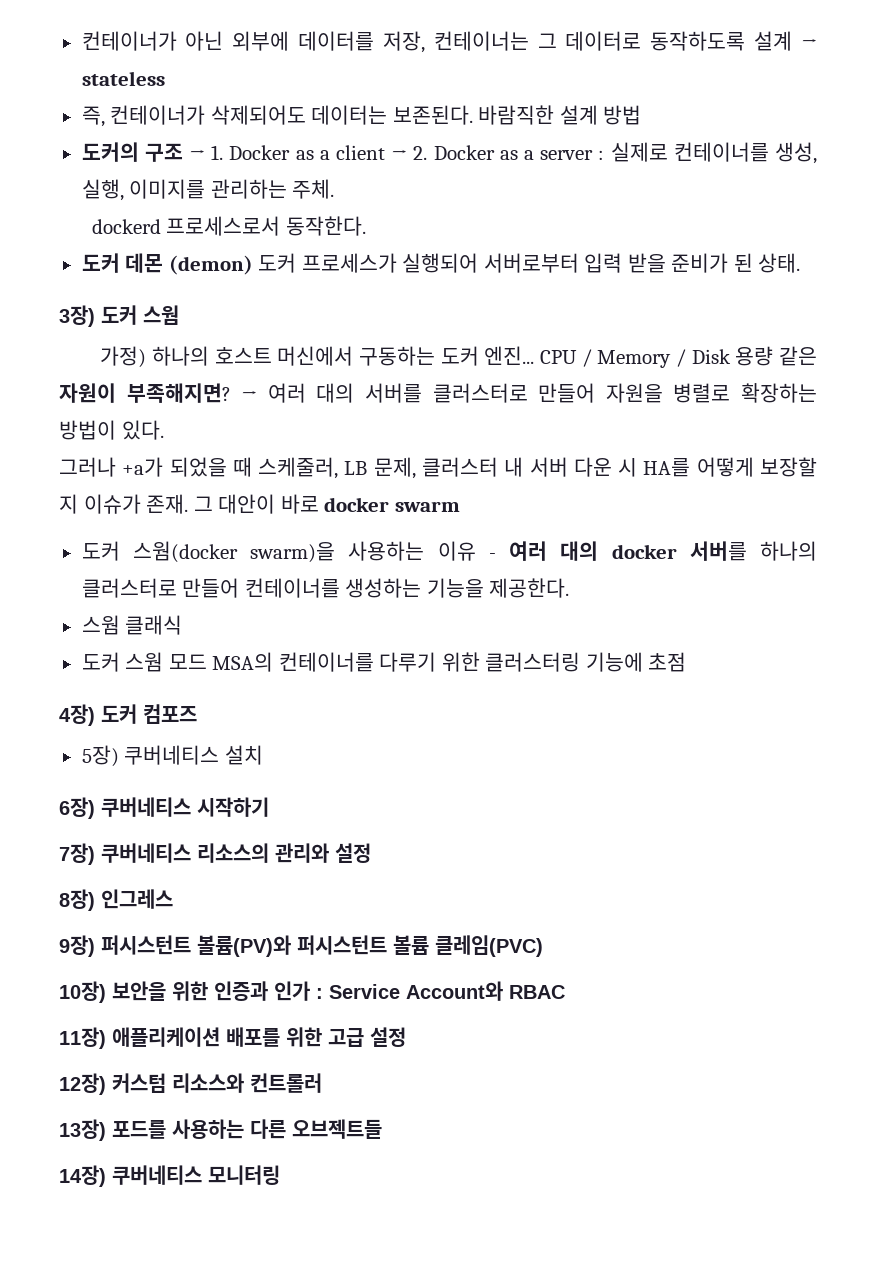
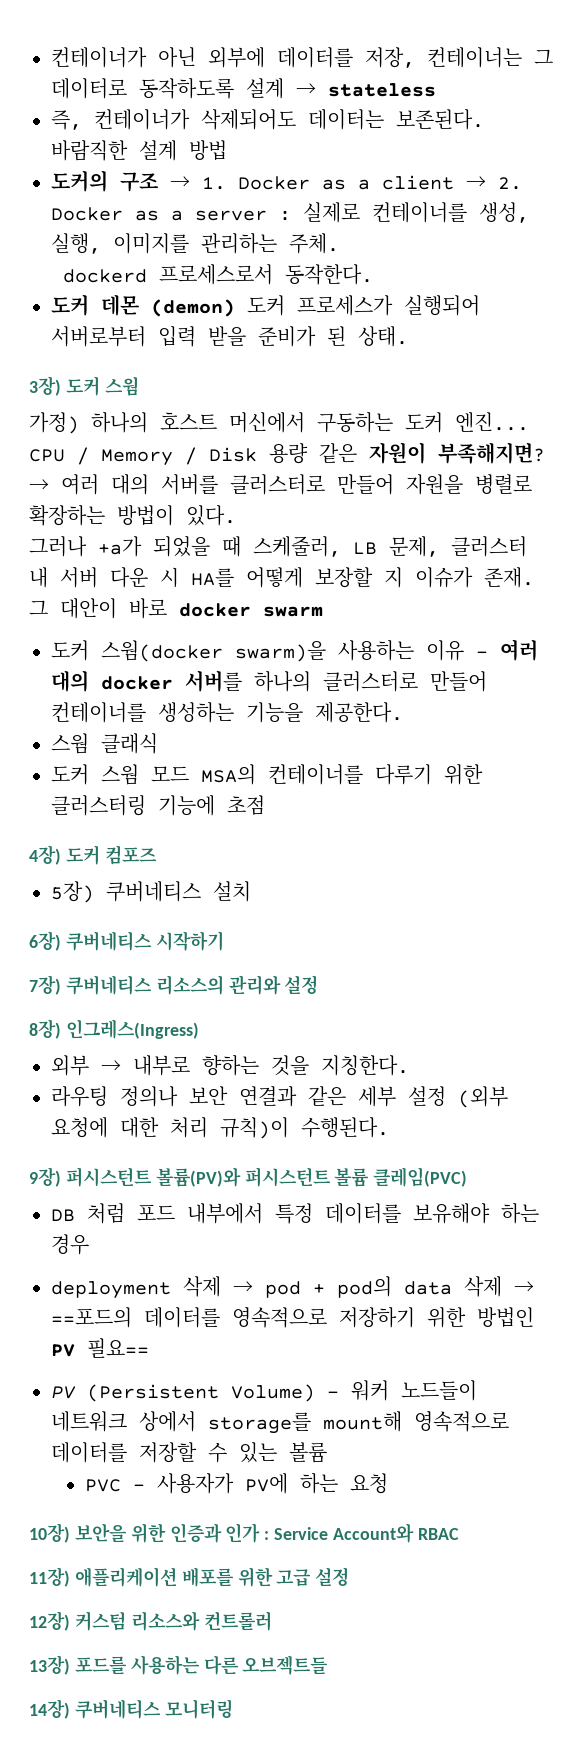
[101,889,173,909] 인그레스 -> [65,1019,199,1039] [51,1055,409,1076] [51,1086,508,1108] [51,1117,389,1139] 인그레스(Ingress) // 외부 → 내부로 향하는 것을 지칭한다. // 라우팅 정의나 보안 연결과 같은 세부 설정 (외부 요청에 대한 처리 규칙)이 수행된다.
(543, 946) none -> [51,1203,539,1224] [51,1234,89,1255] [51,1276,534,1299] [51,1307,534,1328] [51,1338,149,1358] [51,1380,477,1402] [51,1411,509,1434] [51,1442,327,1463] [85,1473,389,1494] // DB 처럼 포드 내부에서 특정 데이터를 보유해야 하는 경우 // deployment 삭제 → pod + pod의 data 삭제 → ==포드의 데이터를 영속적으로 저장하기 위한 방법인 PV 필요== // PV (Persistent Volume) - 워커 노드들이 네트워크 상에서 storage를 mount해 영속적으로 데이터를 저장할 수 있는 볼륨 // PVC - 사용자가 PV에 하는 요청

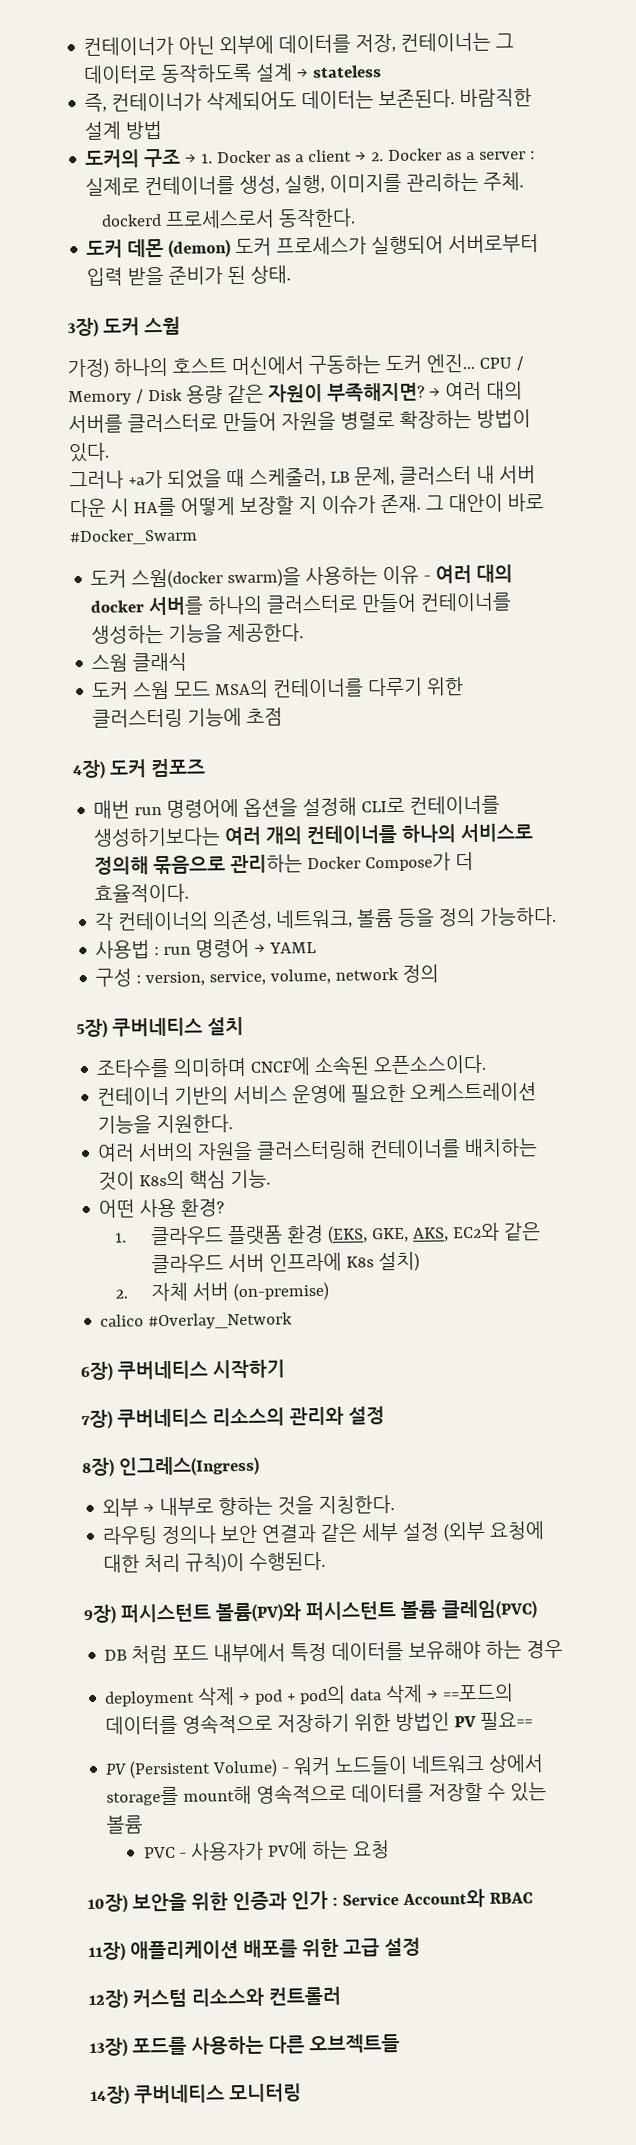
[179,603,323,617] docker swarm -> [69,528,198,546] #Docker_Swarm
[51,881,251,903] 5장) 쿠버네티스 설치 -> [93,795,501,819] [93,823,535,847] [94,851,475,875] [94,883,190,903] [94,906,558,931] [95,938,318,959] [95,964,440,987] [76,1016,244,1039] [96,1054,488,1078] [97,1082,538,1106] [97,1114,234,1134] [97,1138,539,1162] [98,1169,272,1191] [98,1198,225,1218] [115,1222,542,1246] [151,1251,421,1274] [115,1281,330,1302] [100,1312,294,1330] 매번 run 명령어에 옵션을 설정해 CLI로 컨테이너를 생성하기보다는 여러 개의 컨테이너를 하나의 서비스로 정의해 묶음으로 관리하는 Docker Compose가 더 효율적이다. // 각 컨테이너의 의존성, 네트워크, 볼륨 등을 정의 가능하다. // 사용법 : run 명령어 → YAML // 구성 : version, service, volume, network 정의 // 5장) 쿠버네티스 설치 // 조타수를 의미하며 CNCF에 소속된 오픈소스이다. // 컨테이너 기반의 서비스 운영에 필요한 오케스트레이션 기능을 지원한다. // 여러 서버의 자원을 클러스터링해 컨테이너를 배치하는 것이 K8s의 핵심 기능. // 어떤 사용 환경? // 1. 클라우드 플랫폼 환경 (EKS, GKE, AKS, EC2와 같은 클라우드 서버 인프라에 K8s 설치) // 2. 자체 서버 (on-premise) // calico #Overlay_Network

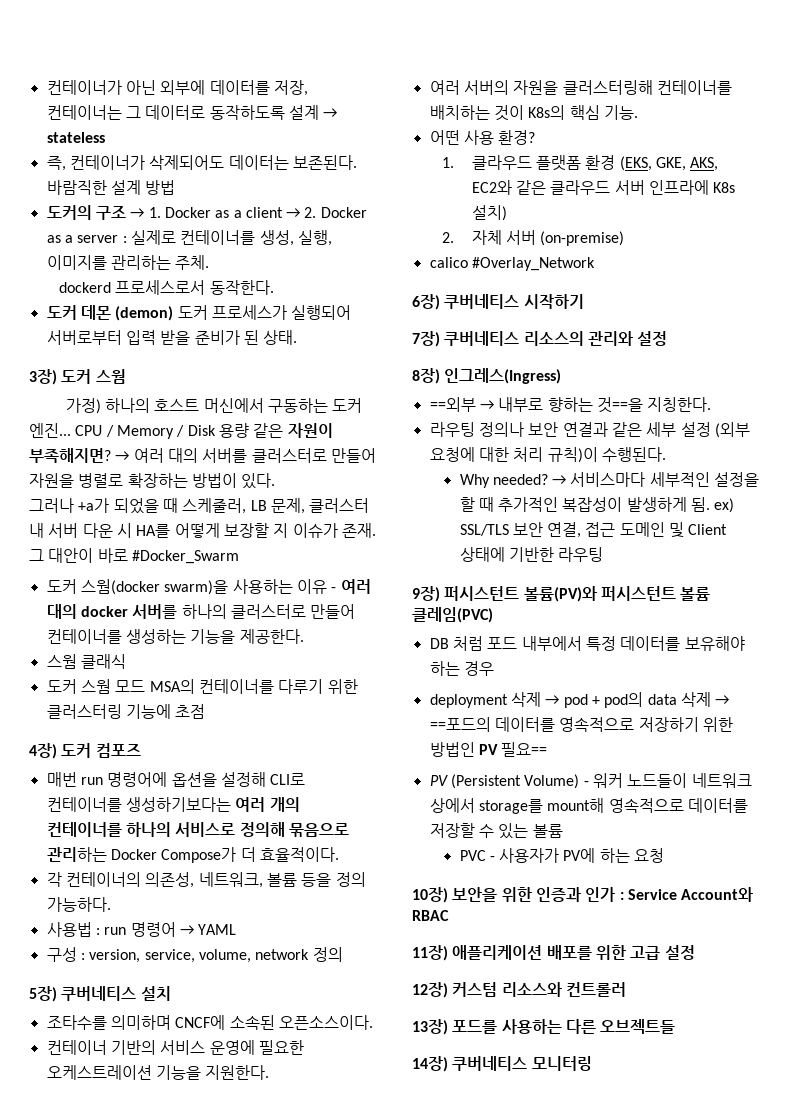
[102,1498,140,1517] 외부 -> [429,397,476,412] ==외부
[277,1496,315,1516] 것을 -> [596,397,643,413] 것==을
(327, 1561) none -> [459,472,760,488] [459,497,735,513] [459,522,728,538] [459,547,604,562] // Why needed? → 서비스마다 세부적인 설정을 할 때 추가적인 복잡성이 발생하게 됨. ex) SSL/TLS 보안 연결, 접근 도메인 및 Client 상태에 기반한 라우팅

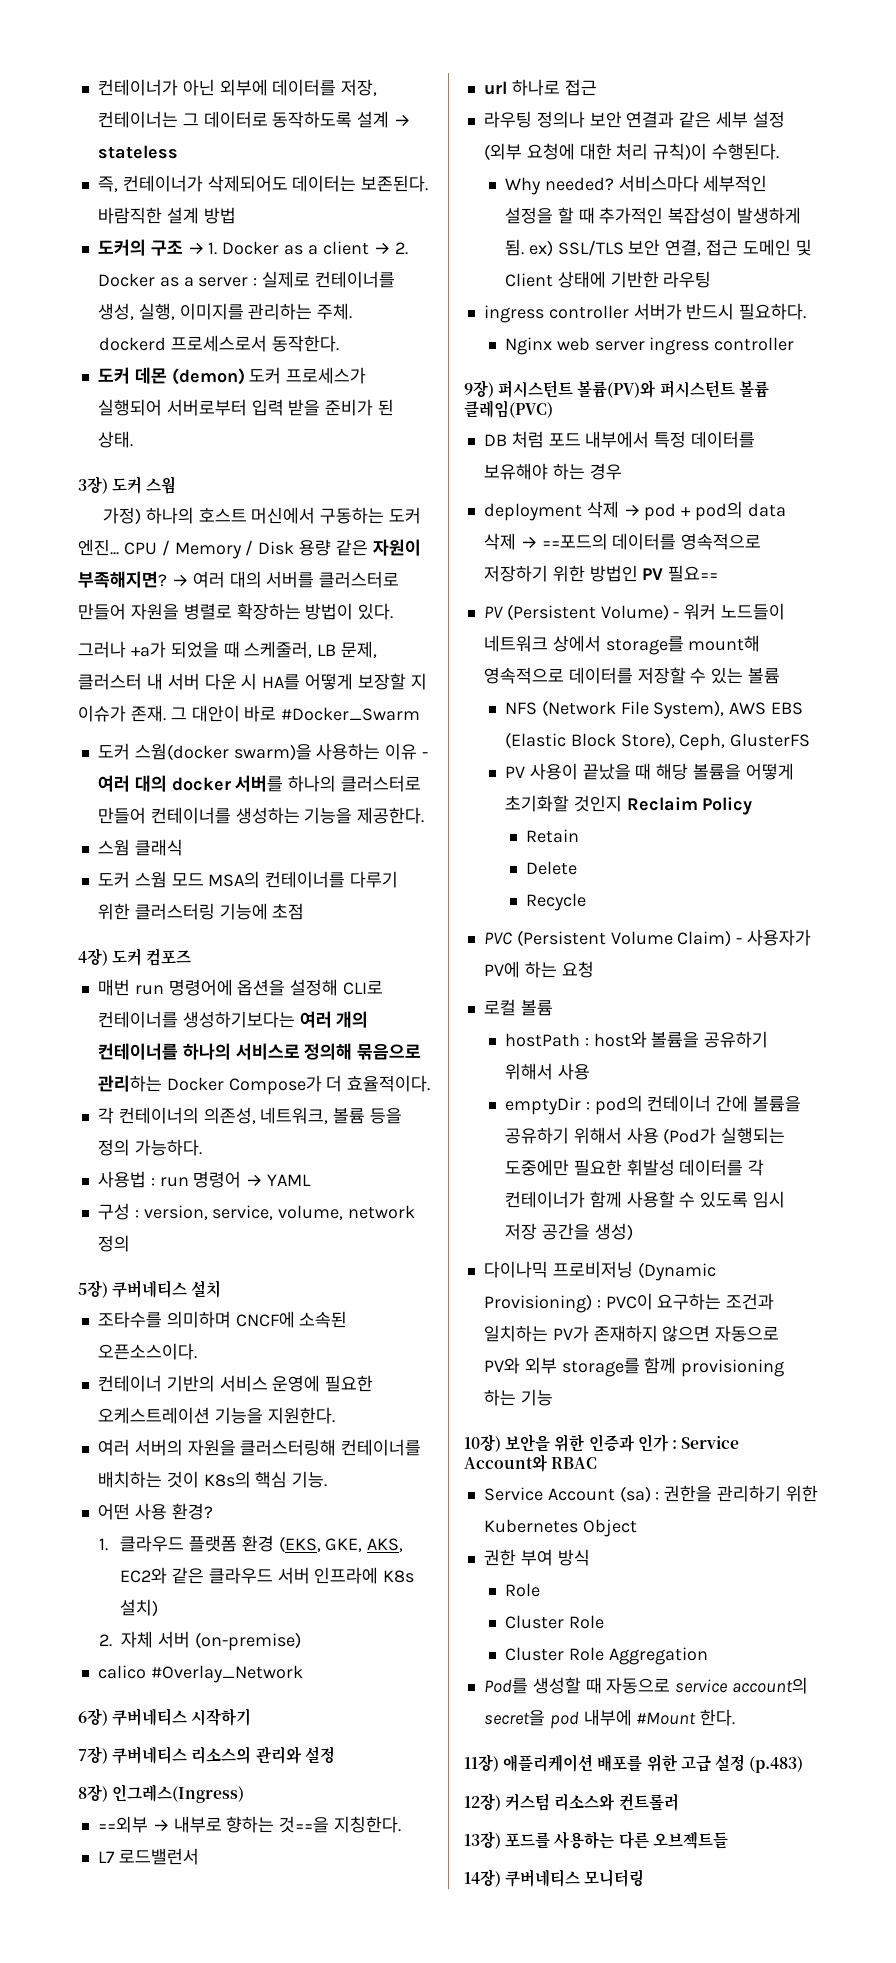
(712, 404) none -> [97,1848,199,1865] [483,79,597,96] // L7 로드밸런서 // url 하나로 접근
[552,475,567,485] → -> (614, 184) none
(604, 554) none -> [483,303,807,323] [504,337,795,355] // ingress controller 서버가 반드시 필요하다. // Nginx web server ingress controller
[459,850,486,861] PVC -> [504,700,804,719] [504,732,811,751] [504,763,794,780] [504,795,753,815] [525,829,579,843] [525,861,577,875] [525,893,586,911] [483,930,732,947] NFS (Network File System), AWS EBS (Elastic Block Store), Ceph, GlusterFS // PV 사용이 끝났을 때 해당 볼륨을 어떻게 초기화할 것인지 Reclaim Policy // Retain // Delete // Recycle // PVC (Persistent Volume Claim)
(665, 855) none -> [483,999,553,1016] [504,1031,769,1048] [504,1063,590,1080] [504,1095,802,1115] [504,1127,786,1145] [504,1159,765,1176] [504,1191,786,1208] [504,1223,633,1241] [483,1261,716,1281] [483,1293,775,1313] [483,1325,780,1342] [483,1357,785,1377] [483,1389,553,1406] // 로컬 볼륨 // hostPath : host와 볼륨을 공유하기 위해서 사용 // emptyDir : pod의 컨테이너 간에 볼륨을 공유하기 위해서 사용 (Pod가 실행되는 도중에만 필요한 휘발성 데이터를 각 컨테이너가 함께 사용할 수 있도록 임시 저장 공간을 생성) // 다이나믹 프로비저닝 (Dynamic Provisioning) : PVC이 요구하는 조건과 일치하는 PV가 존재하지 않으면 자동으로 PV와 외부 storage를 함께 provisioning 하는 기능
(449, 915) none -> [483,1485,818,1503] [483,1519,637,1537] [483,1549,590,1566] [504,1583,540,1597] [504,1615,604,1629] [504,1647,708,1665] [483,1677,809,1694] [483,1709,736,1729] // Service Account (sa) : 권한을 관리하기 위한 Kubernetes Object // 권한 부여 방식 // Role // Cluster Role // Cluster Role Aggregation // Pod를 생성할 때 자동으로 service account의 secret을 pod 내부에 #Mount 한다.
(695, 952) none -> [749,1756,804,1773] (p.483)

